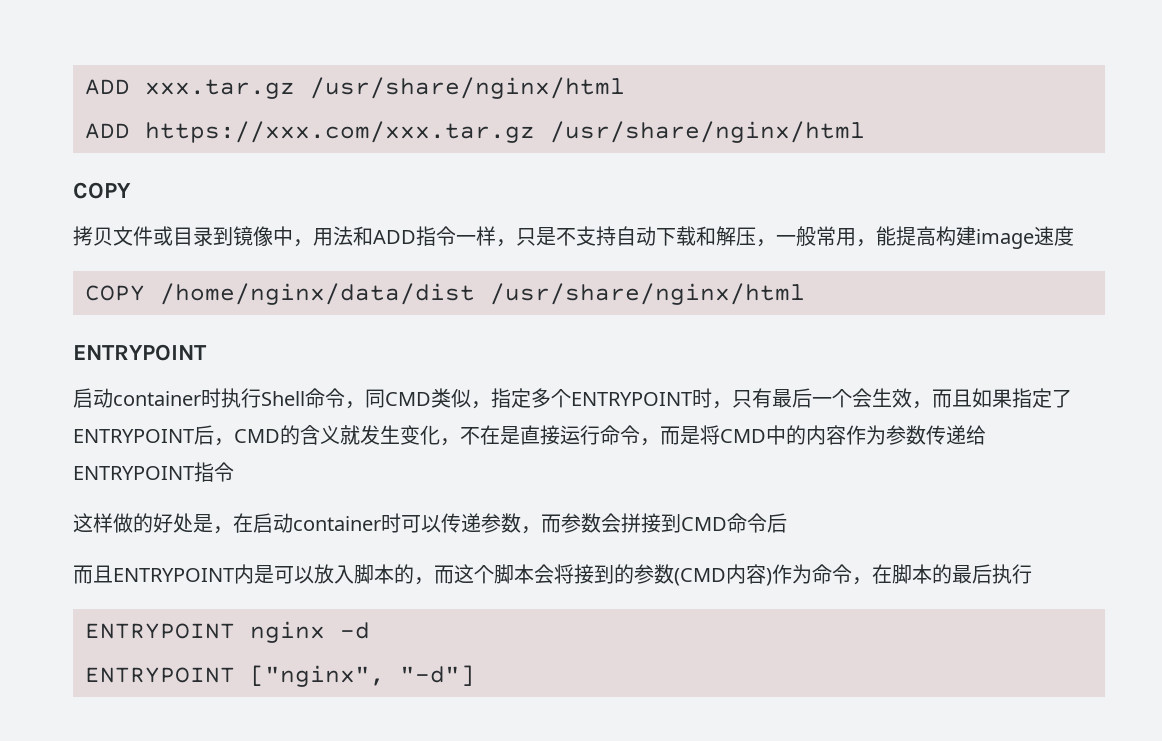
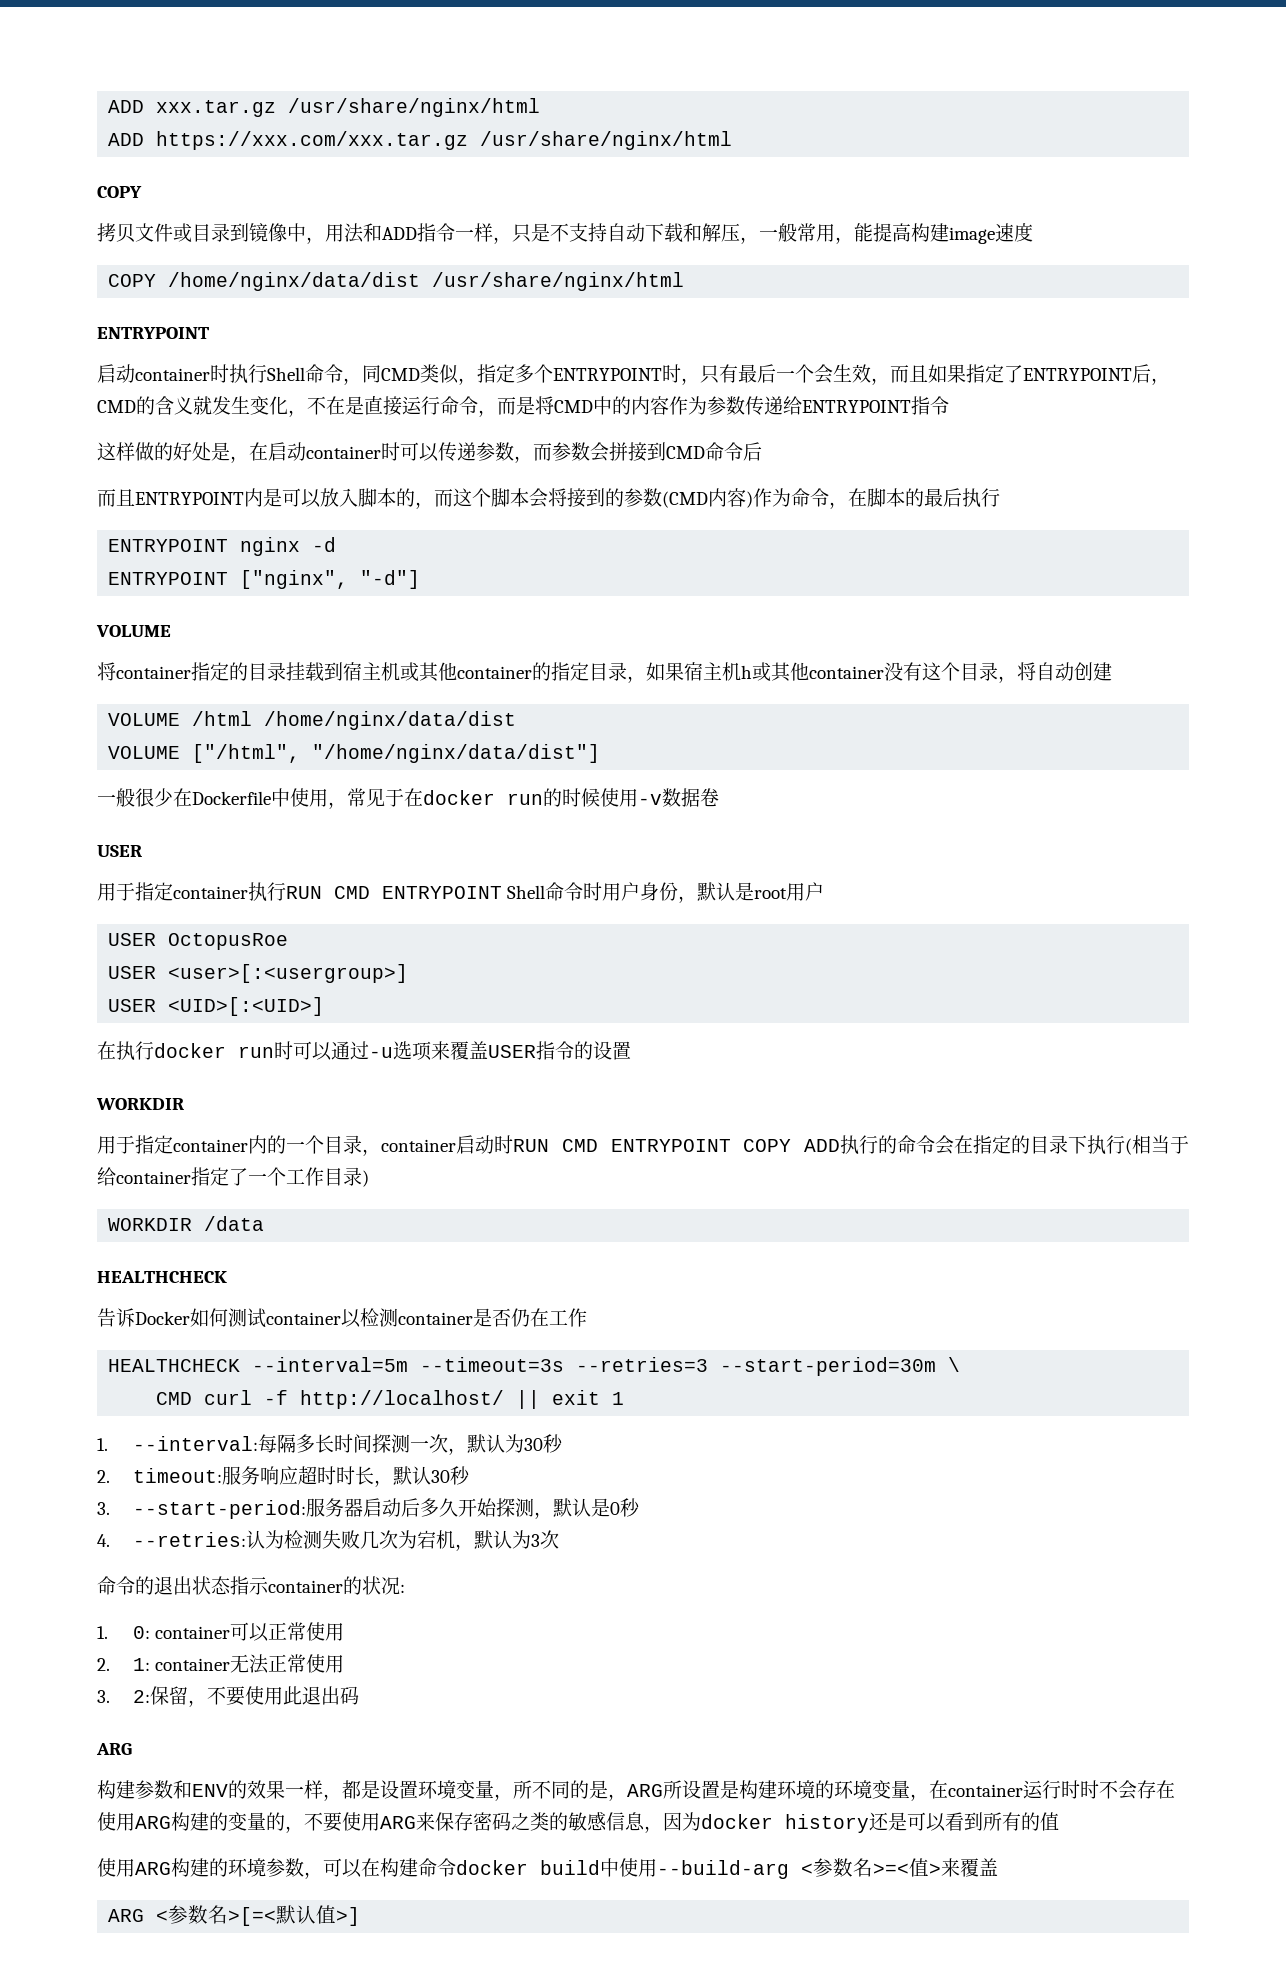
(475, 675) none -> [96,625,171,637] [97,662,1112,683] [108,711,517,730] [108,744,601,763] [97,788,719,809] [97,845,142,857] [97,882,825,903] [108,933,289,950] [108,964,409,983] [108,997,325,1016] [97,1041,631,1061] [96,1098,184,1110] [97,1135,1189,1156] [97,1167,369,1187] [108,1216,265,1231] [97,1271,227,1283] [97,1308,587,1328] [108,1357,961,1376] [156,1390,625,1409] [97,1434,563,1455] [97,1466,470,1487] [97,1498,640,1519] [97,1530,559,1551] [97,1576,405,1595] [97,1622,345,1642] [97,1654,345,1674] [97,1686,359,1707] [96,1743,132,1755] [97,1780,1175,1801] [97,1812,1059,1833] [97,1858,998,1879] [108,1905,361,1926] // VOLUME // 将container指定的目录挂载到宿主机或其他container的指定目录，如果宿主机h或其他container没有这个目录，将自动创建 // VOLUME /html /home/nginx/data/dist // VOLUME ["/html", "/home/nginx/data/dist"] // 一般很少在Dockerfile中使用，常见于在docker run的时候使用-v数据卷 // USER // 用于指定container执行RUN CMD ENTRYPOINT Shell命令时用户身份，默认是root用户 // USER OctopusRoe // USER <user>[:<usergroup>] // USER <UID>[:<UID>] // 在执行docker run时可以通过-u选项来覆盖USER指令的设置 // WORKDIR // 用于指定container内的一个目录，container启动时RUN CMD ENTRYPOINT COPY ADD执行的命令会在指定的目录下执行(相当于给container指定了一个工作目录) // WORKDIR /data // HEALTHCHECK // 告诉Docker如何测试container以检测container是否仍在工作 // HEALTHCHECK --interval=5m --timeout=3s --retries=3 --start-period=30m \ // CMD curl -f http://localhost/ || exit 1 // 1. --interval:每隔多长时间探测一次，默认为30秒 // 2. timeout:服务响应超时时长，默认30秒 // 3. --start-period:服务器启动后多久开始探测，默认是0秒 // 4. --retries:认为检测失败几次为宕机，默认为3次 // 命令的退出状态指示container的状况: // 1. 0: container可以正常使用 // 2. 1: container无法正常使用 // 3. 2:保留，不要使用此退出码 // ARG // 构建参数和ENV的效果一样，都是设置环境变量，所不同的是，ARG所设置是构建环境的环境变量，在container运行时时不会存在使用ARG构建的变量的，不要使用ARG来保存密码之类的敏感信息，因为docker history还是可以看到所有的值 // 使用ARG构建的环境参数，可以在构建命令docker build中使用--build-arg <参数名>=<值>来覆盖 // ARG <参数名>[=<默认值>]

